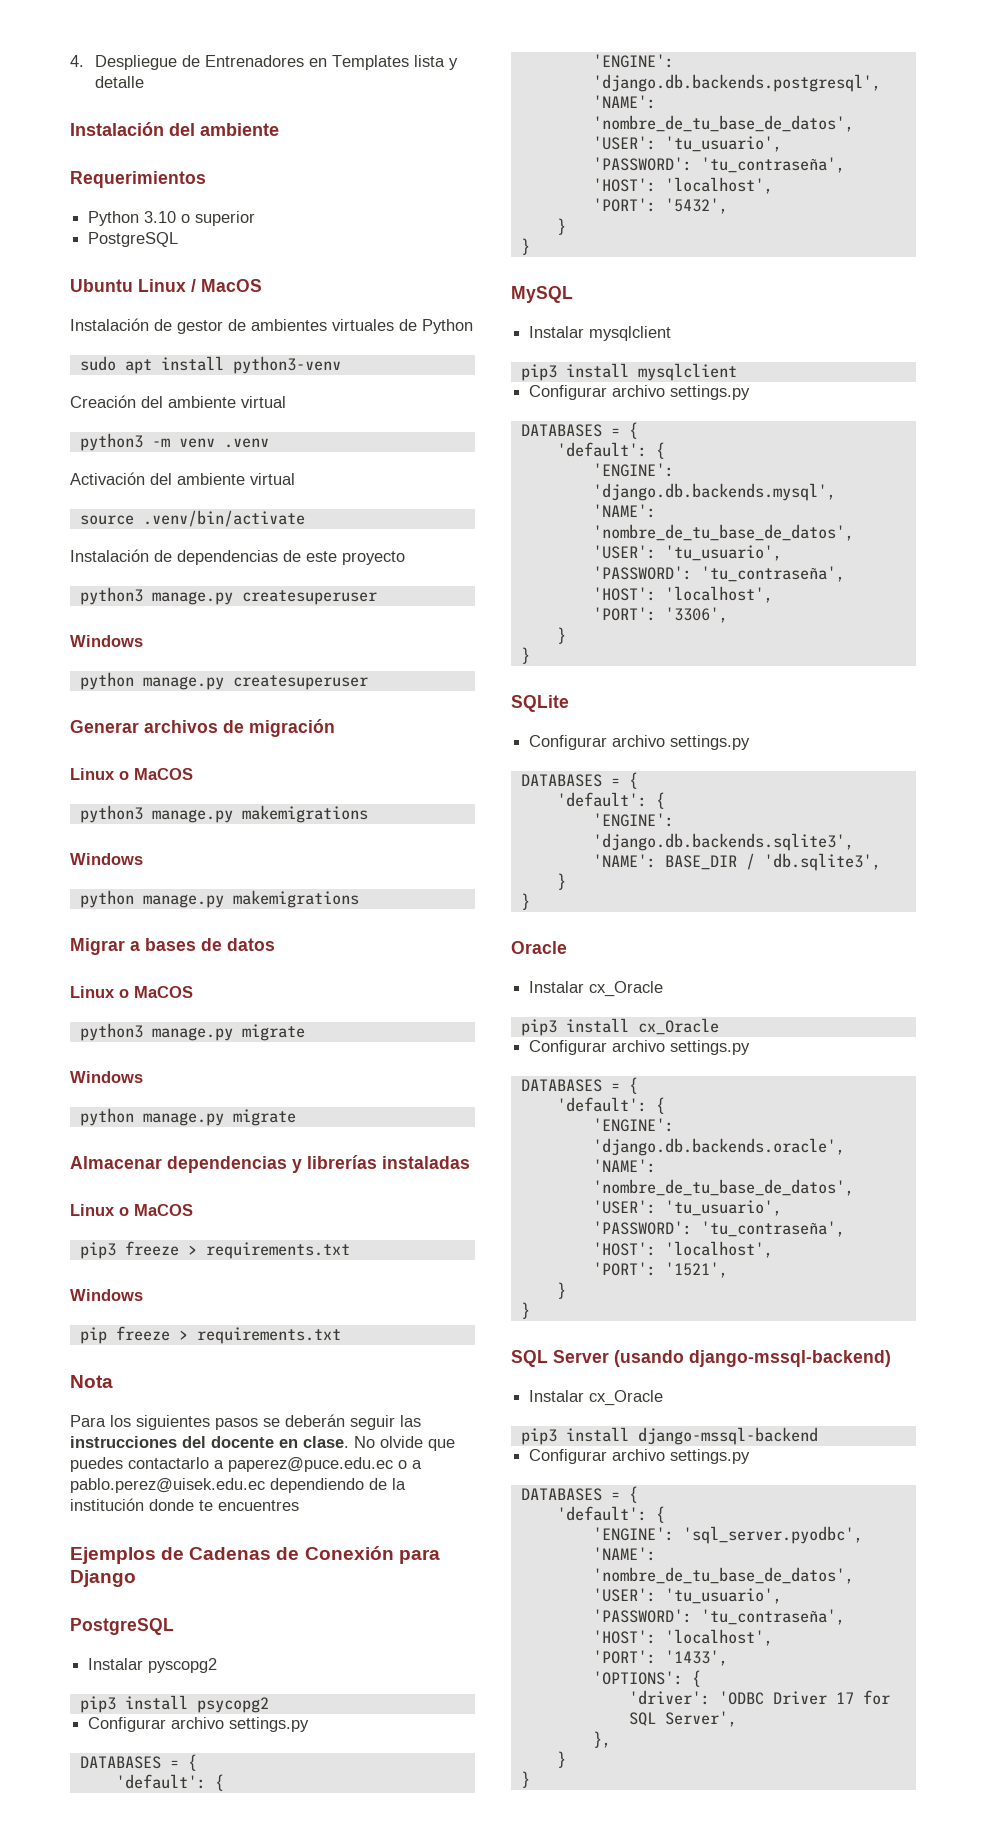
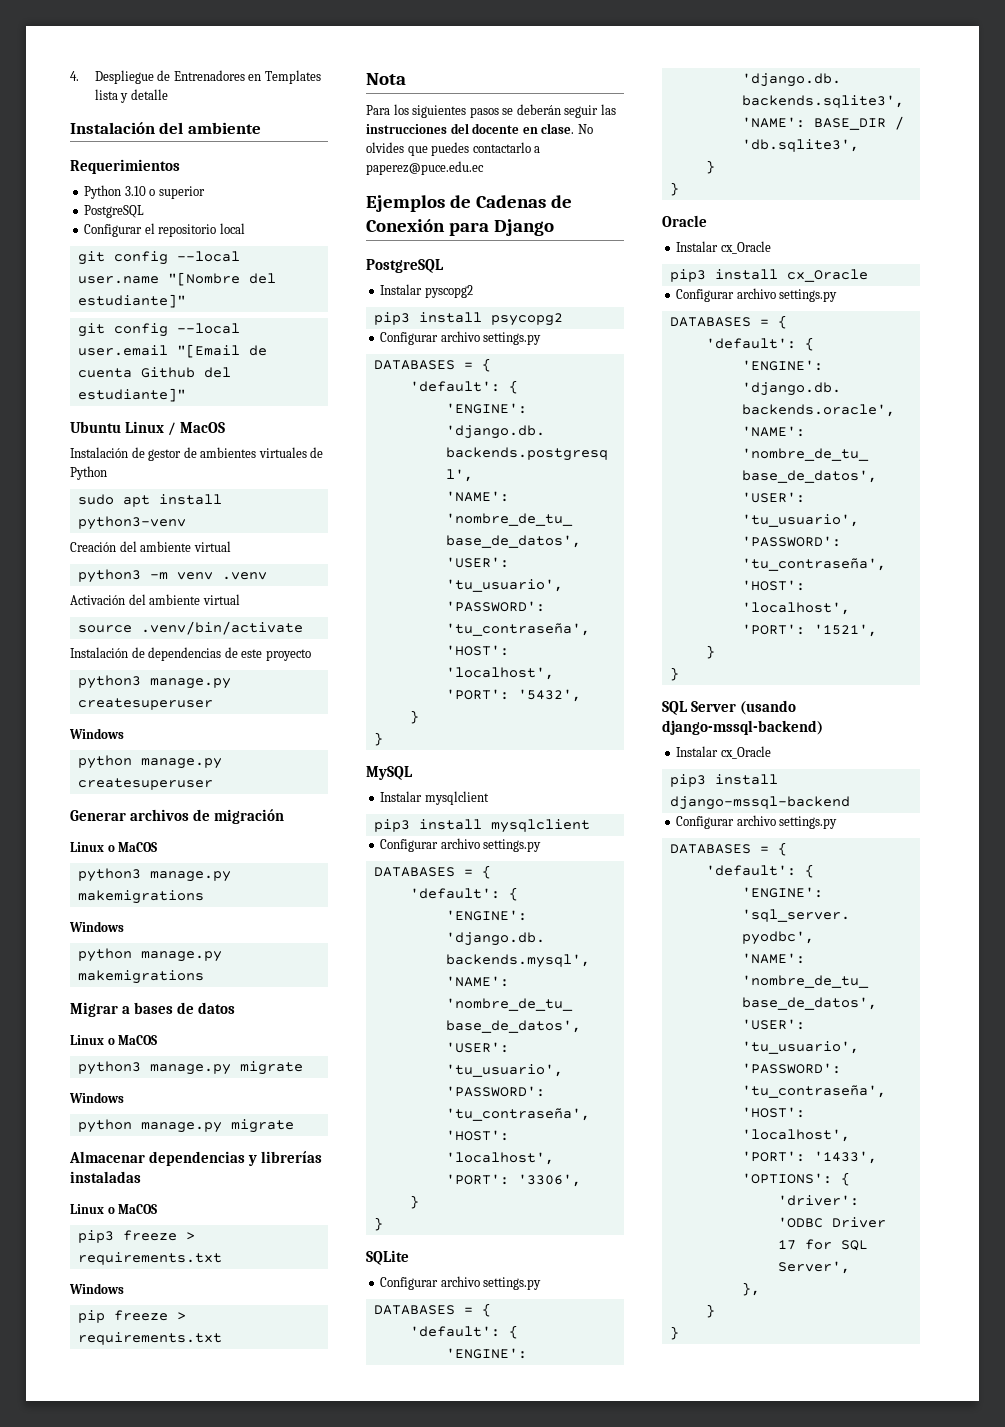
(179, 239) none -> [84,223,245,237] [77,251,240,265] [77,272,276,286] [77,294,186,308] [77,323,240,337] [77,344,267,358] [77,367,231,378] [77,388,186,402] // Configurar el repositorio local // git config --local user.name "[Nombre del estudiante]" // git config --local user.email "[Email de cuenta Github del estudiante]"
[380,1436,423,1448] olvide -> [366,142,404,153] olvides
[398,1460,422,1469] [70,1478,406,1493] [70,1498,299,1511] o a pablo.perez@uisek.edu.ec dependiendo de la institución donde te encuentres -> (484, 168) none

